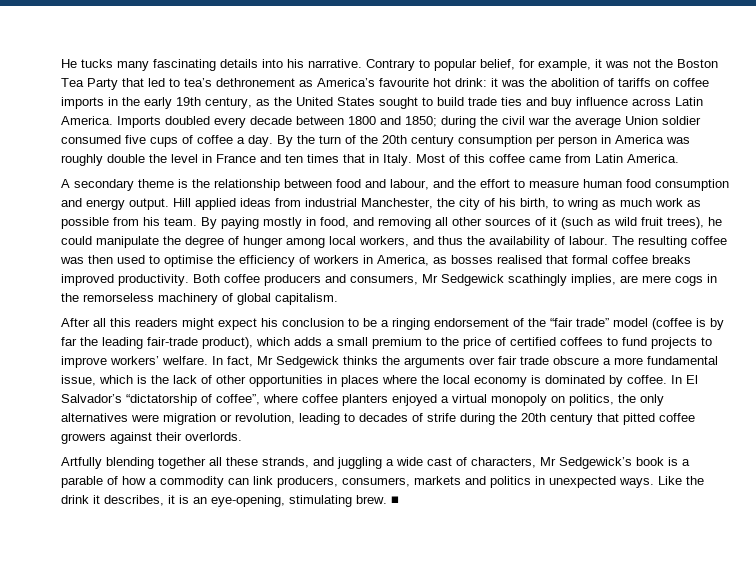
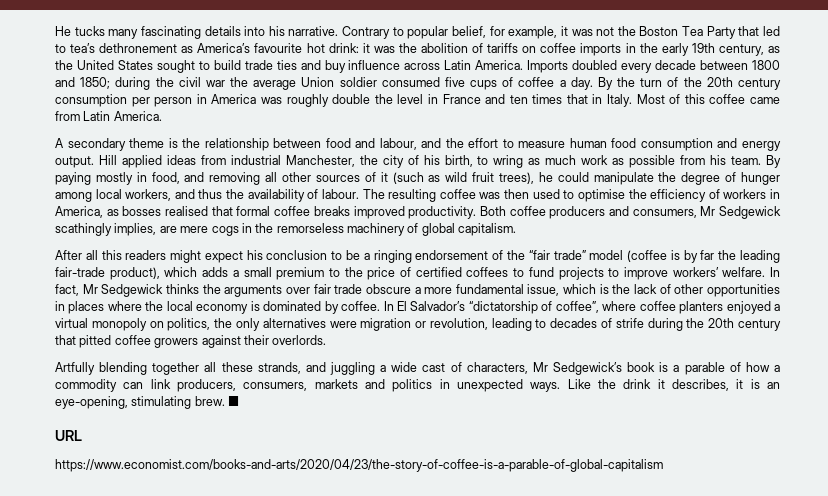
(399, 500) none -> [55,430,82,441] [55,459,663,472] // URL // https://www.economist.com/books-and-arts/2020/04/23/the-story-of-coffee-is-a-parable-of-global-capitalism

